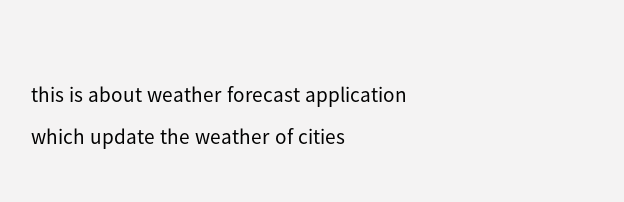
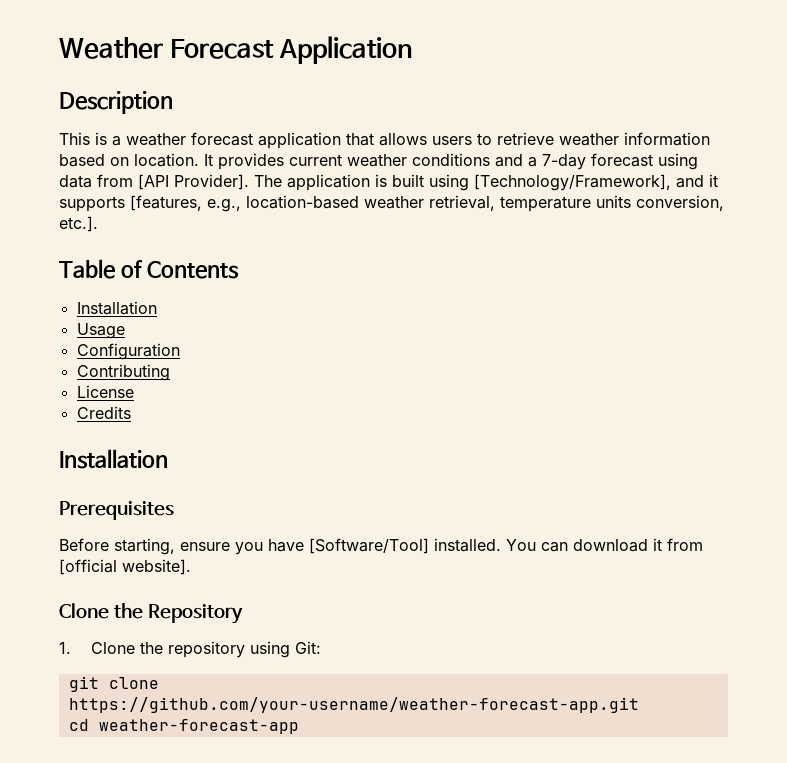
[31,86,407,107] [31,128,345,149] this is about weather forecast application // which update the weather of cities -> [59,36,412,64] [59,91,173,114] [59,132,710,149] [59,153,698,170] [59,174,718,191] [59,195,724,212] [59,216,98,232] [59,259,239,279] [76,301,157,315] [76,323,125,339] [76,343,180,360] [76,364,170,381] [76,385,134,398] [76,406,131,419] [59,449,168,469] [59,501,174,520] [59,538,703,555] [59,559,191,575] [59,603,244,624] [59,641,321,658] [68,676,159,692] [68,697,639,713] [68,719,299,734] Weather Forecast Application // Description // This is a weather forecast application that allows users to retrieve weather information based on location. It provides current weather conditions and a 7-day forecast using data from [API Provider]. The application is built using [Technology/Framework], and it supports [features, e.g., location-based weather retrieval, temperature units conversion, etc.]. // Table of Contents // Installation // Usage // Configuration // Contributing // License // Credits // Installation // Prerequisites // Before starting, ensure you have [Software/Tool] installed. You can download it from [official website]. // Clone the Repository // 1. Clone the repository using Git: // git clone https://github.com/your-username/weather-forecast-app.git // cd weather-forecast-app

